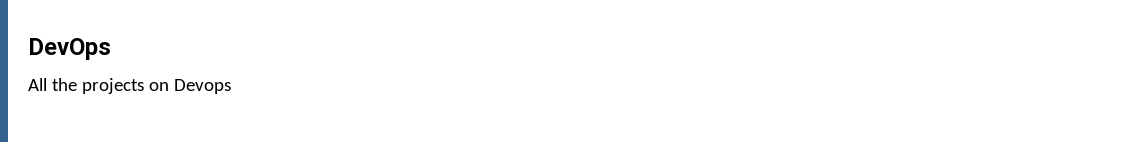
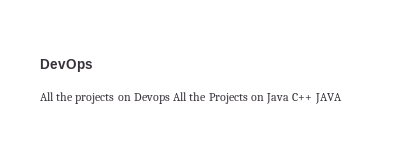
(231, 86) none -> [173,92,342,104] All the Projects on Java C++ JAVA

